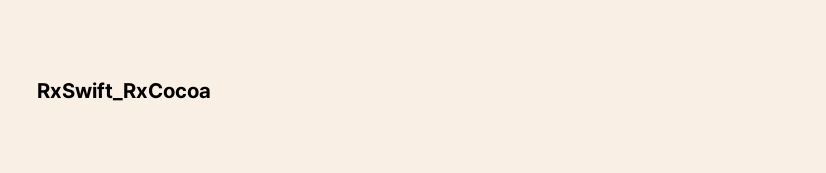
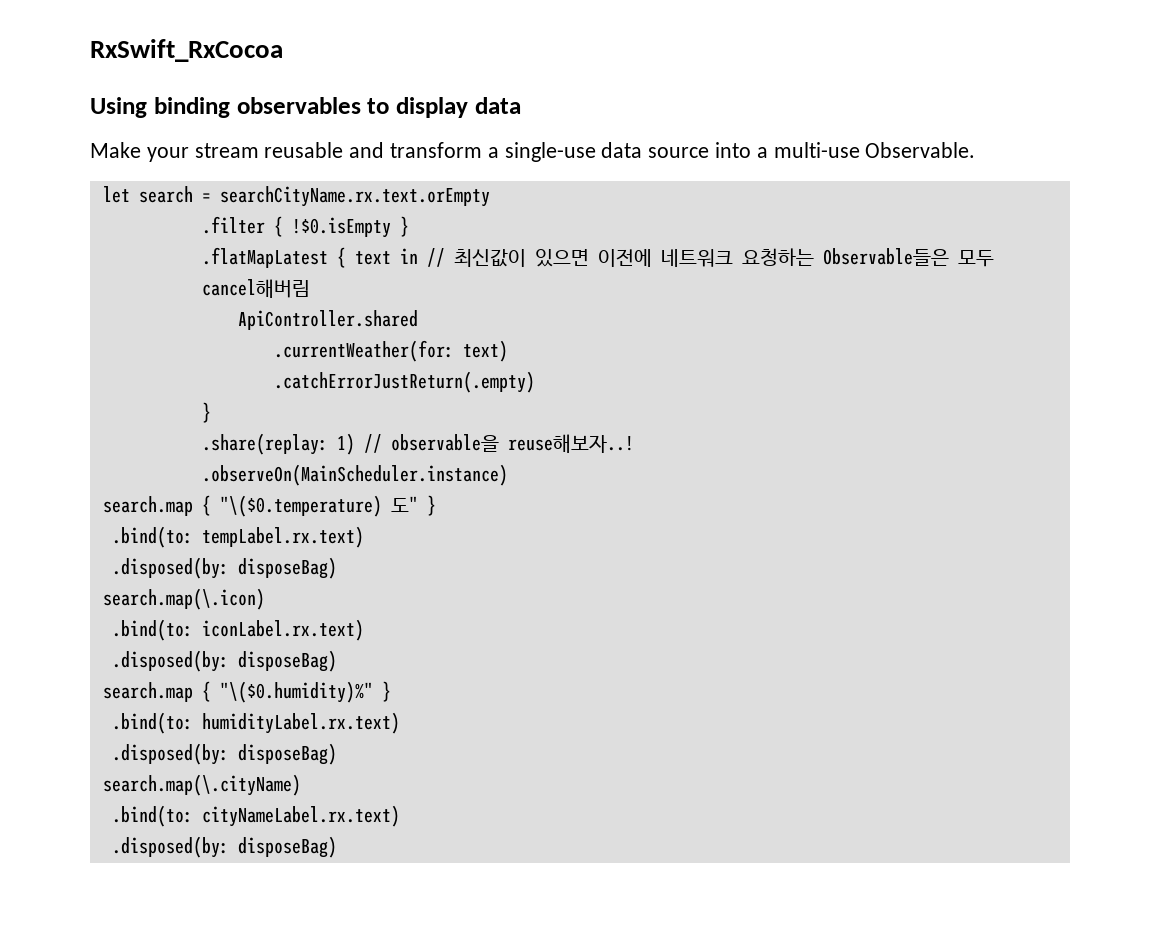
(211, 91) none -> [90,97,521,118] [90,142,976,162] [102,186,490,207] [201,216,409,238] [201,247,994,268] [201,279,310,298] [237,310,418,330] [273,340,508,362] [273,371,535,393] [201,402,211,423] [201,433,634,455] [201,464,508,486] [102,495,436,517] [111,526,364,548] [111,557,337,579] [102,588,265,610] [111,619,364,641] [111,650,337,672] [102,681,391,703] [111,712,400,734] [111,743,337,765] [102,774,301,796] [111,805,400,827] [111,836,337,858] // Using binding observables to display data // Make your stream reusable and transform a single-use data source into a multi-use Observable. // let search = searchCityName.rx.text.orEmpty // .filter { !$0.isEmpty } // .flatMapLatest { text in // 최신값이 있으면 이전에 네트워크 요청하는 Observable들은 모두 cancel해버림 // ApiController.shared // .currentWeather(for: text) // .catchErrorJustReturn(.empty) // } // .share(replay: 1) // observable을 reuse해보자..! // .observeOn(MainScheduler.instance) // search.map { "\($0.temperature) 도" } // .bind(to: tempLabel.rx.text) // .disposed(by: disposeBag) // search.map(\.icon) // .bind(to: iconLabel.rx.text) // .disposed(by: disposeBag) // search.map { "\($0.humidity)%" } // .bind(to: humidityLabel.rx.text) // .disposed(by: disposeBag) // search.map(\.cityName) // .bind(to: cityNameLabel.rx.text) // .disposed(by: disposeBag)

